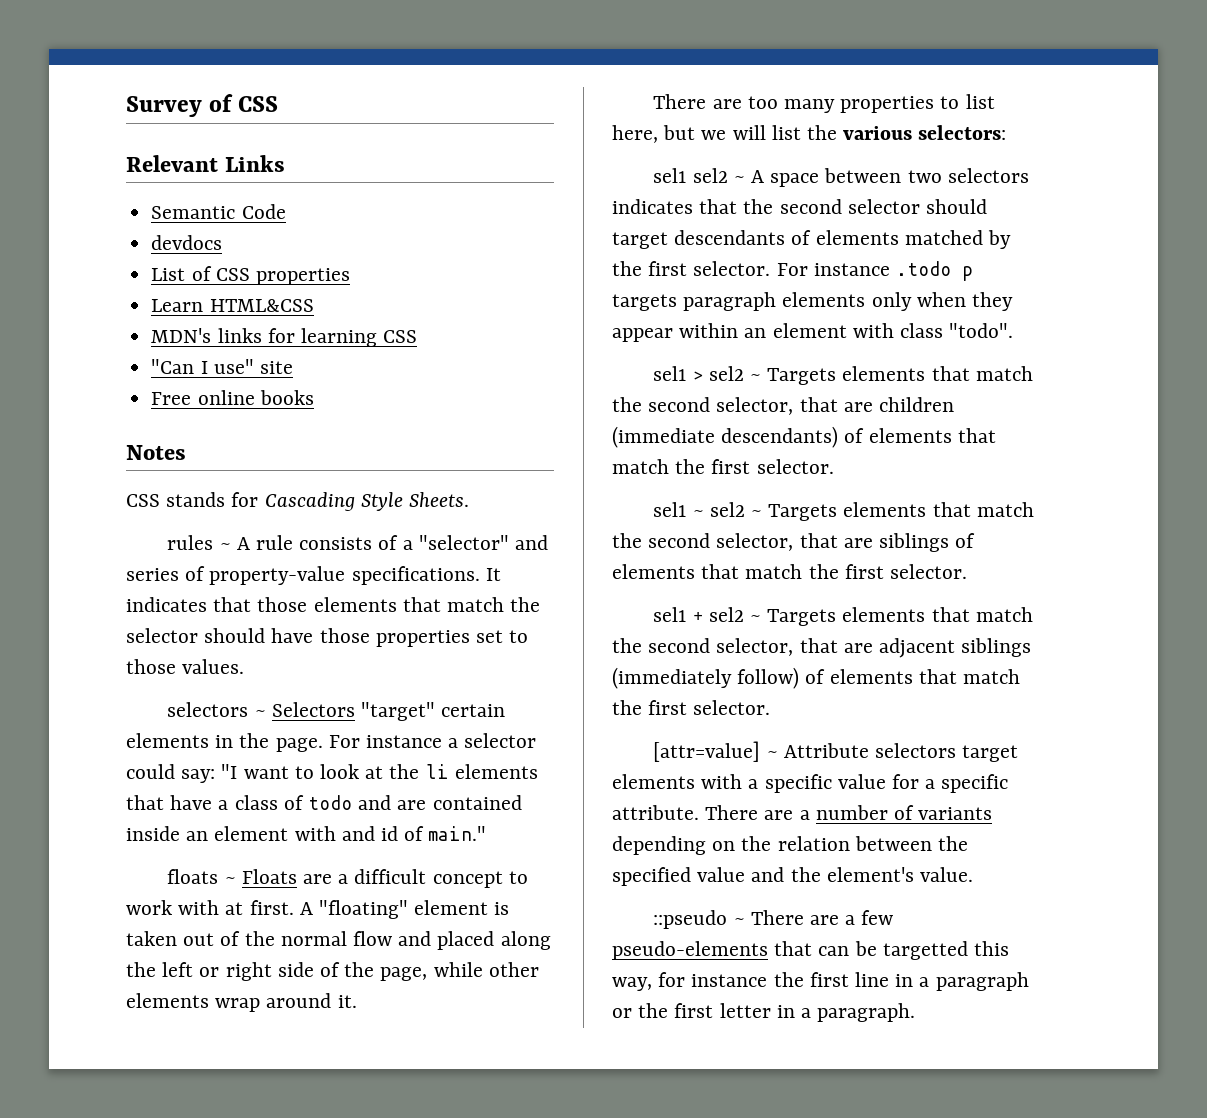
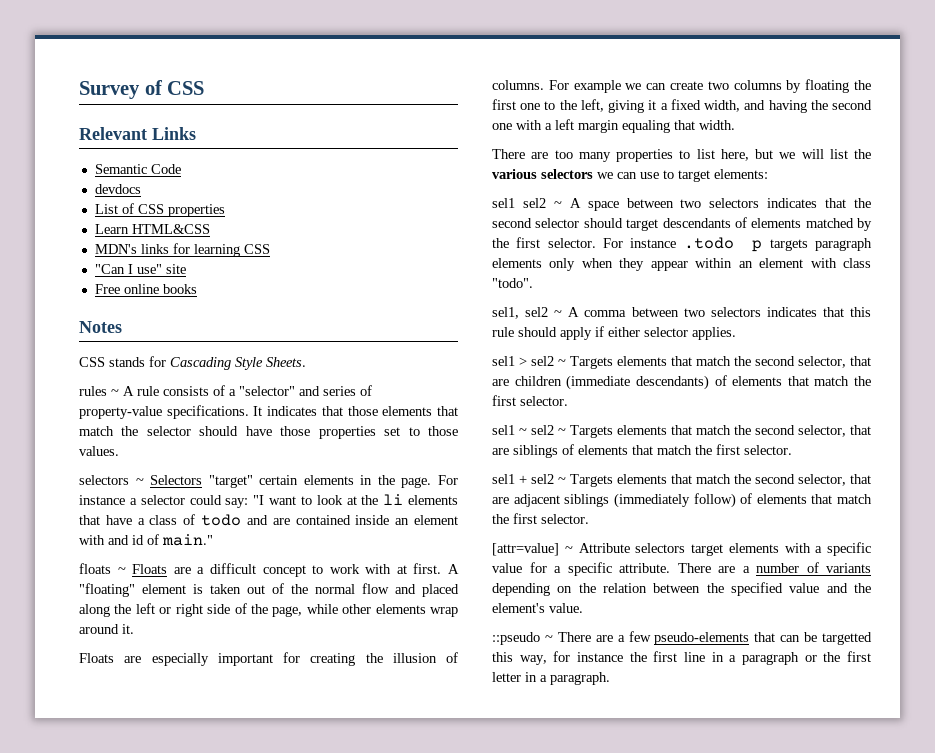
(357, 1001) none -> [79,652,458,666] [492,79,871,93] [492,99,872,113] [492,119,735,133] // Floats are especially important for creating the illusion of columns. For example we can create two columns by floating the first one to the left, giving it a fixed width, and having the second one with a left margin equaling that width.
[918,125,1007,140] selectors: -> [541,169,768,182] selectors we can use to target elements:
(1014, 330) none -> [492,307,871,319] [492,326,736,340] // sel1, sel2 ~ A comma between two selectors indicates that this rule should apply if either selector applies.

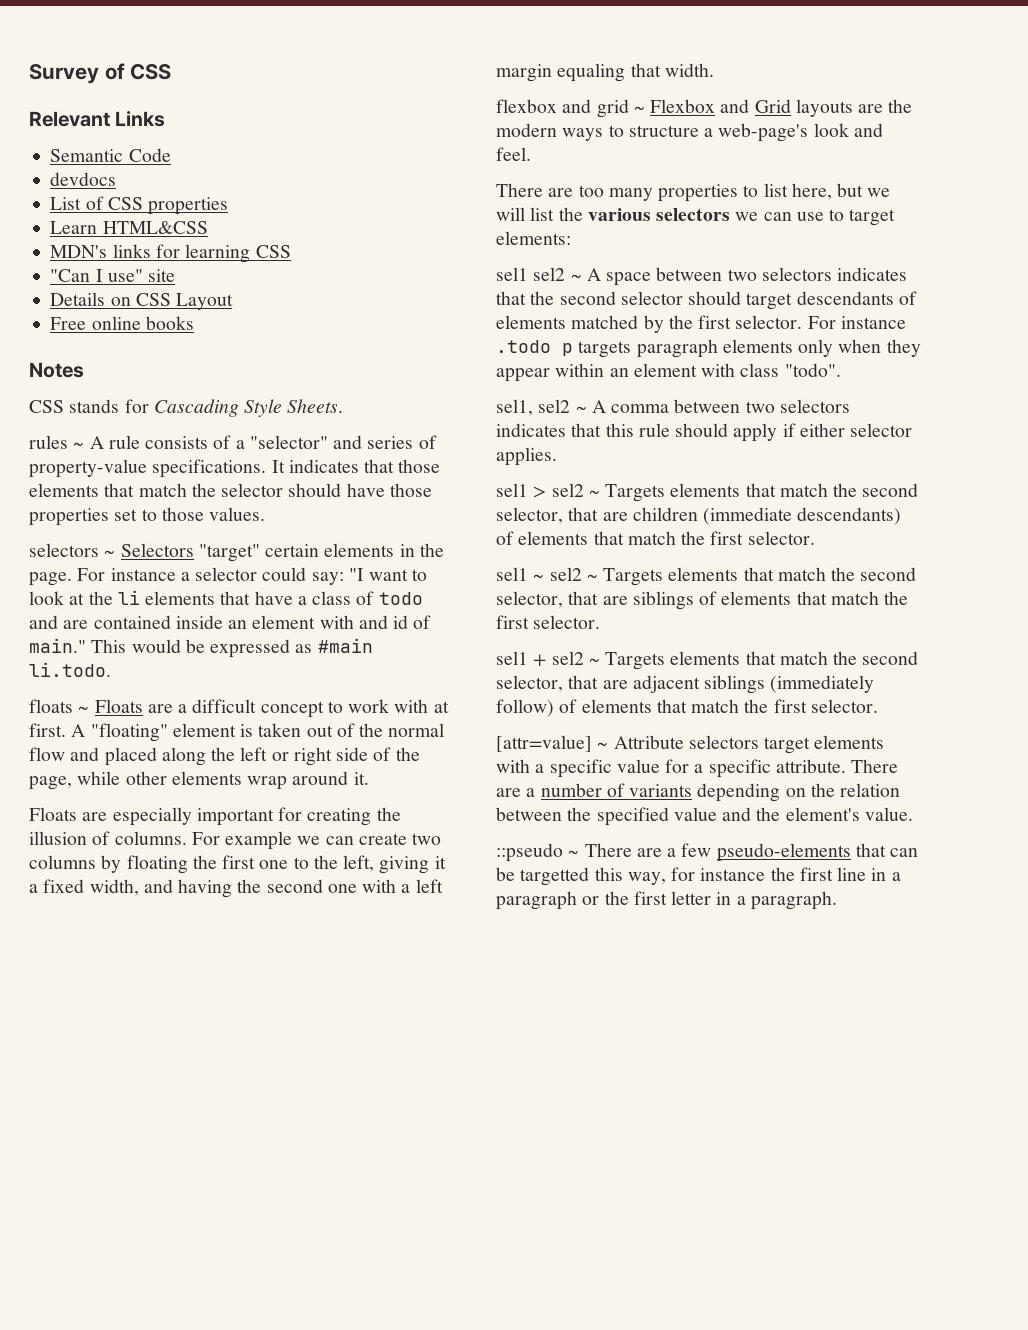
(186, 269) none -> [50,292,234,310] // Details on CSS Layout
(213, 540) none -> [91,638,373,658] [29,662,111,677] This would be expressed as #main li.todo.
(735, 125) none -> [496,99,913,118] [496,123,883,142] [496,147,531,161] // flexbox and grid ~ Flexbox and Grid layouts are the modern ways to structure a web-page's look and feel.

